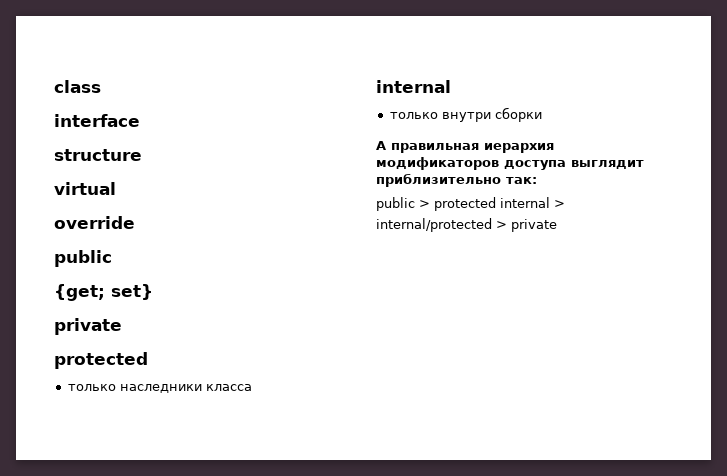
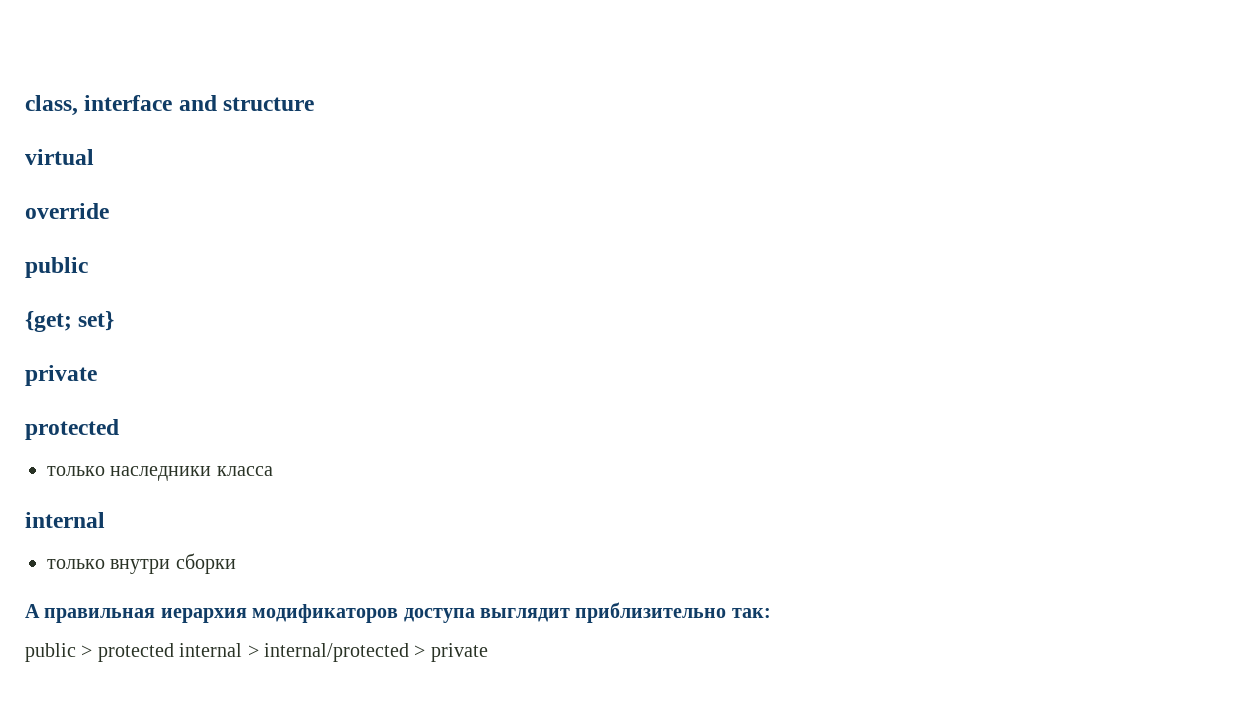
[54,80,101,93] class // -> [25,95,78,116] class,
(140, 120) // -> [178,95,217,111] and

